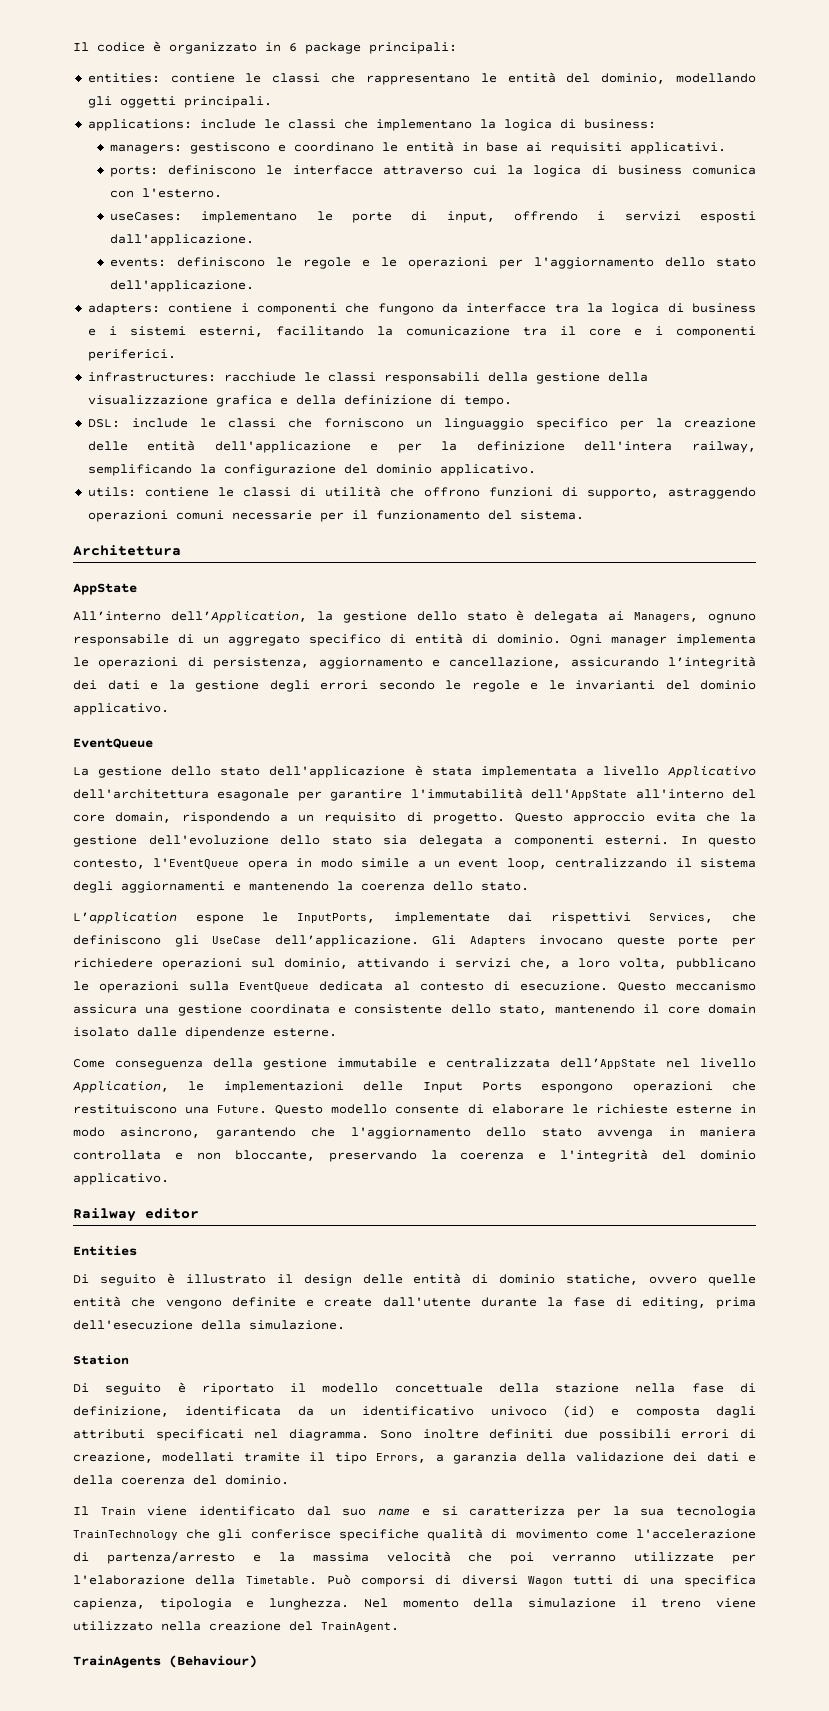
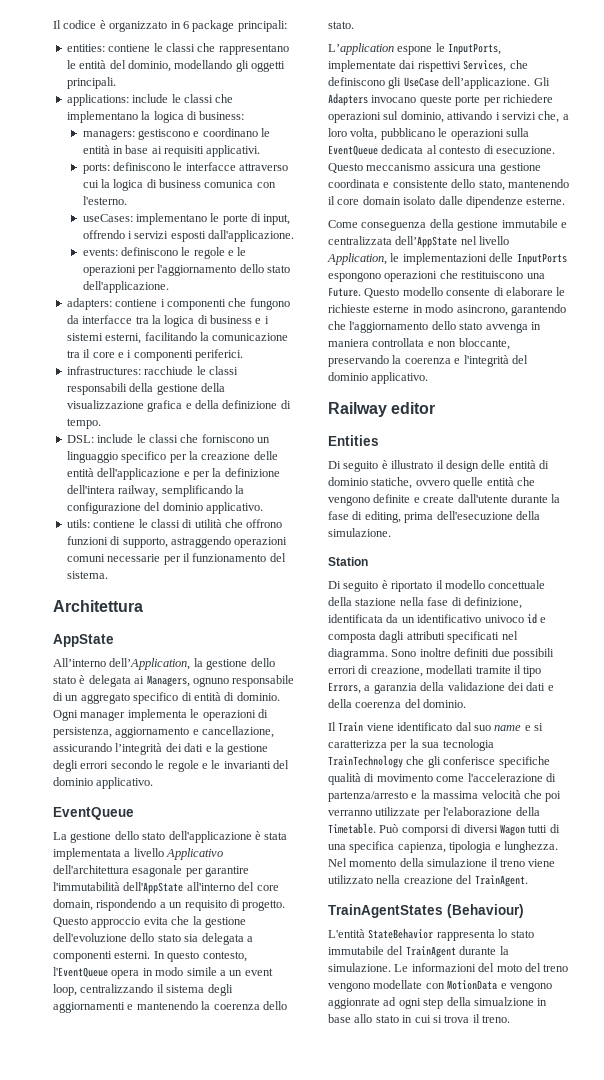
[422,1082,522,1093] Input Ports -> [516,253,567,265] InputPorts
[563,1405,595,1418] (id) -> [526,613,537,624] id
[73,1655,161,1668] TrainAgents -> [328,904,443,918] TrainAgentStates
(257, 1661) none -> [328,928,534,941] [328,946,509,958] [328,963,569,972] [328,980,552,992] [328,997,548,1009] [328,1014,510,1023] // L'entità StateBehavior rappresenta lo stato immutabile del TrainAgent durante la simulazione. Le informazioni del moto del treno vengono modellate con MotionData e vengono aggionrate ad ogni step della simualzione in base allo stato in cui si trova il treno.

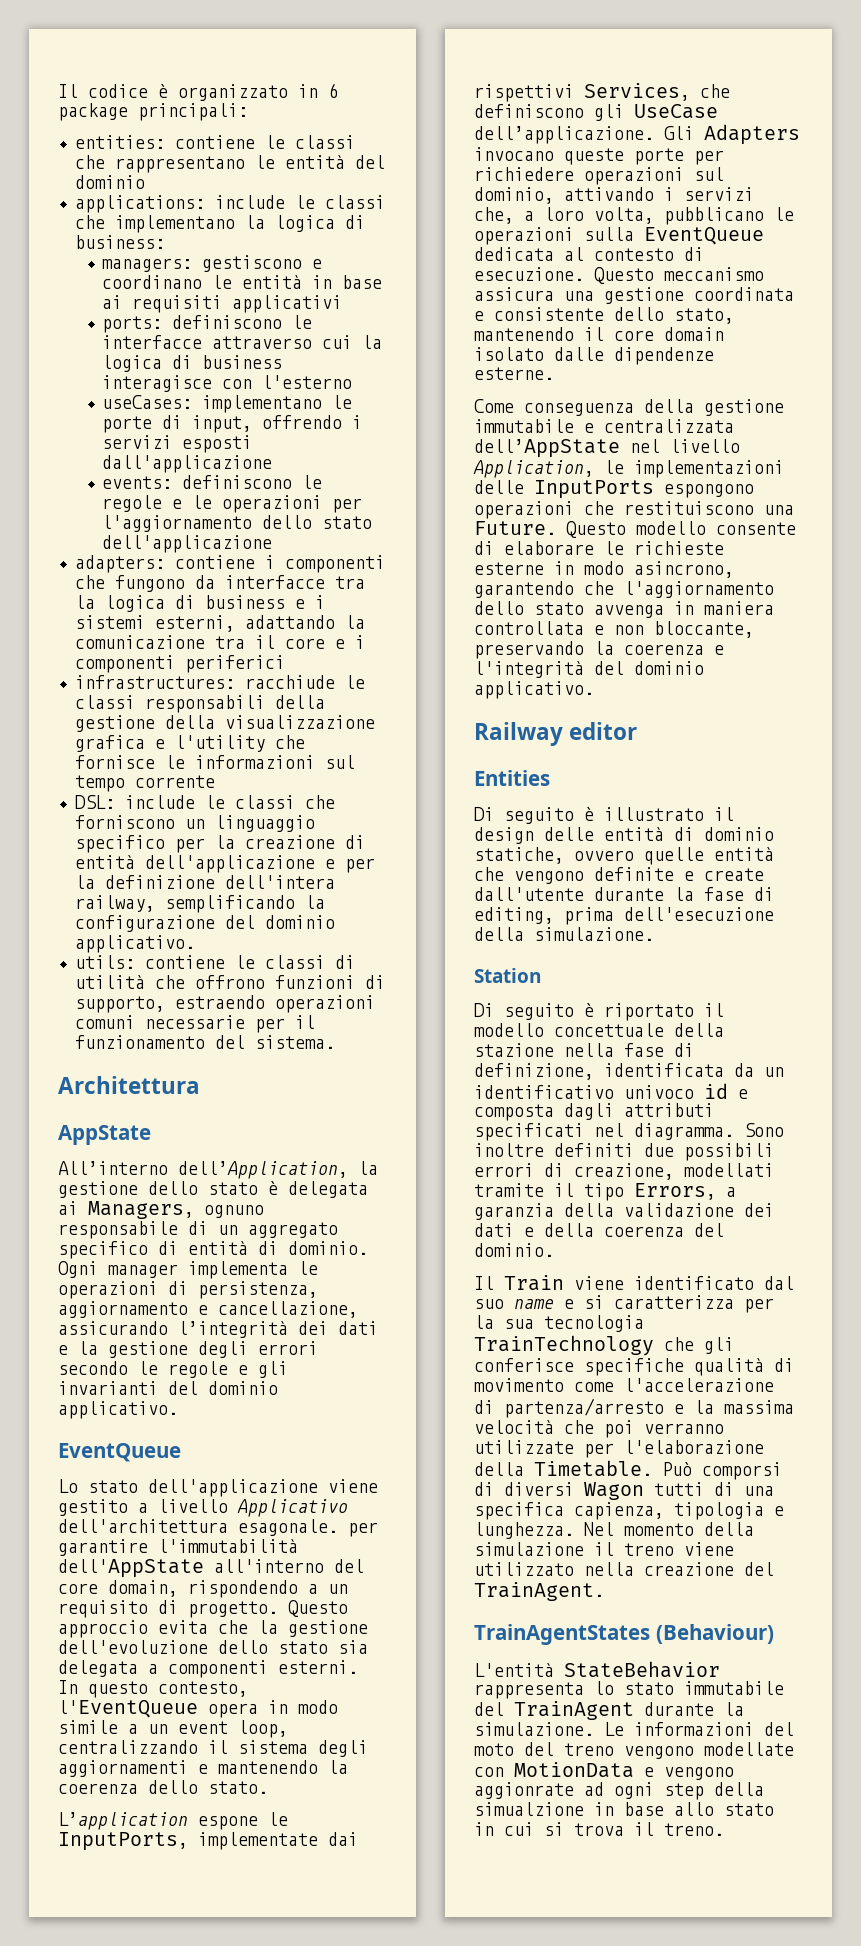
[127,60,285,72] [66,77,116,89] dominio, modellando gli oggetti principali. -> [74,175,145,189] dominio
[206,145,261,157] applicativi. -> [232,295,343,313] applicativi
[204,180,276,188] [82,196,127,205] comunica con l'esterno. -> [102,375,353,392] interagisce con l'esterno
[208,230,295,242] dall'applicazione. -> [102,455,273,473] dall'applicazione
[82,281,169,293] dell'applicazione. -> [102,535,273,553] dell'applicazione
[144,332,197,341] facilitando -> [244,615,335,629] adattando
[195,349,243,361] periferici. -> [184,655,285,673] periferici
[194,400,291,409] [66,418,101,429] della definizione di tempo. -> [174,735,305,752] [74,755,355,769] [74,775,215,792] l'utility che fornisce le informazioni sul tempo corrente
[253,451,278,460] delle -> [344,835,365,849] di
[170,536,231,548] astraggendo -> [174,995,265,1009] estraendo
[211,760,221,769] le -> [258,1361,288,1378] gli
[53,831,288,843] [53,848,121,860] La gestione dello stato dell'applicazione è stata implementata -> [58,1479,378,1497] [58,1499,128,1516] Lo stato dell'applicazione viene gestito
[132,865,183,877] esagonale -> [238,1519,338,1536] esagonale.

